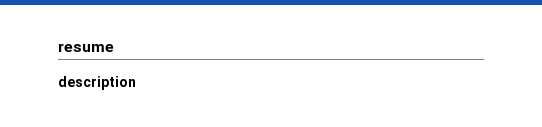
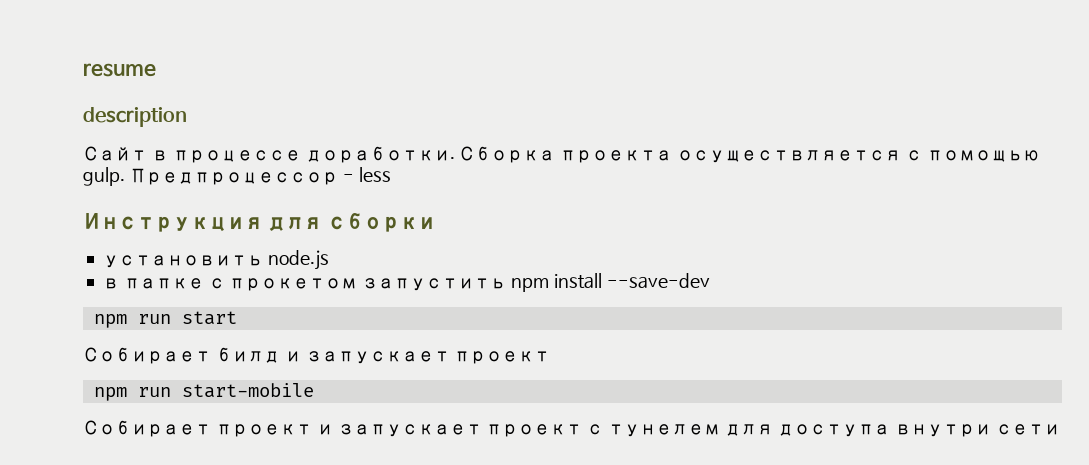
(136, 83) none -> [83,146,1039,163] [83,167,391,186] [83,212,436,232] [102,250,329,270] [102,273,710,292] [93,311,237,328] [83,347,551,364] [93,383,314,401] [83,420,1060,437] // Сайт в процессе доработки. Сборка проекта осуществляется с помощью gulp. Предпроцессор - less // Инструкция для сборки // установить node.js // в папке с прокетом запустить npm install --save-dev // npm run start // Собирает билд и запускает проект // npm run start-mobile // Собирает проект и запускает проект с тунелем для доступа внутри сети

